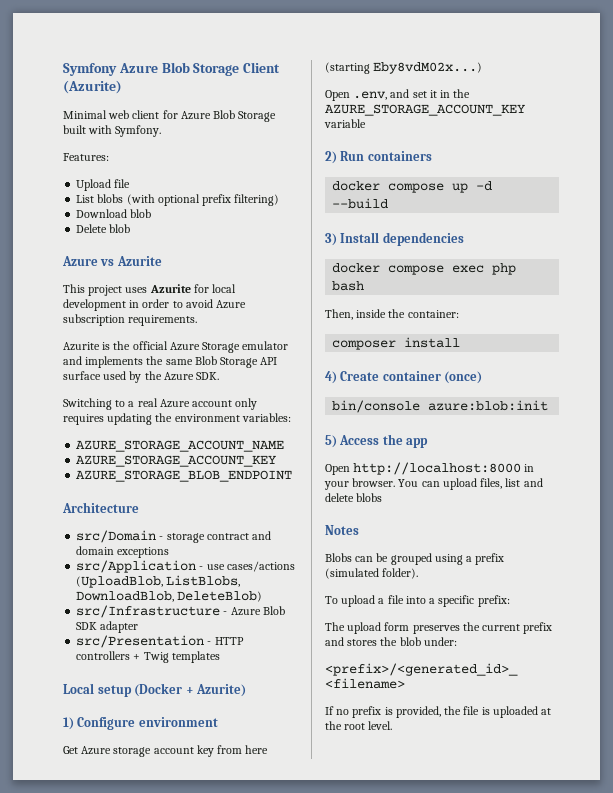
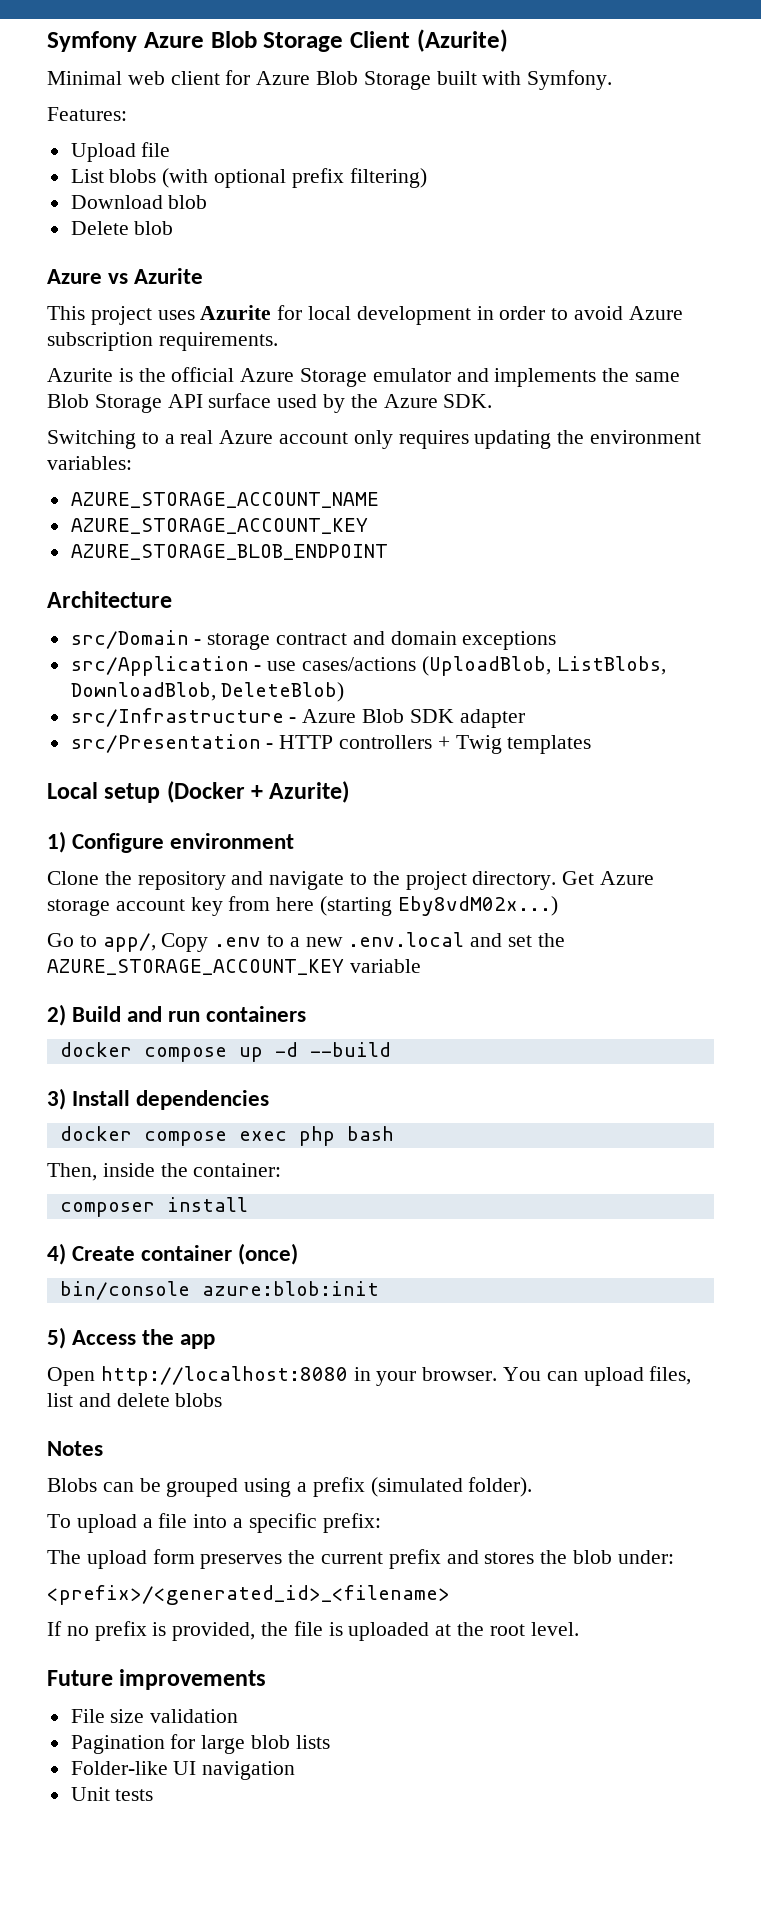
(218, 722) none -> [47,871,557,890] Clone the repository and navigate to the project directory.
[325,89,451,101] Open .env, and set it in -> [47,932,533,952] Go to app/, Copy .env to a new .env.local and set
[340,151,365,161] Run -> [72,1006,201,1022] Build and run
[353,462,522,475] http://localhost:8000 -> [100,1366,348,1386] http://localhost:8080
(393, 725) none -> [47,1669,267,1690] [70,1709,239,1723] [70,1734,330,1754] [70,1761,296,1780] [70,1787,154,1801] // Future improvements // File size validation // Pagination for large blob lists // Folder-like UI navigation // Unit tests

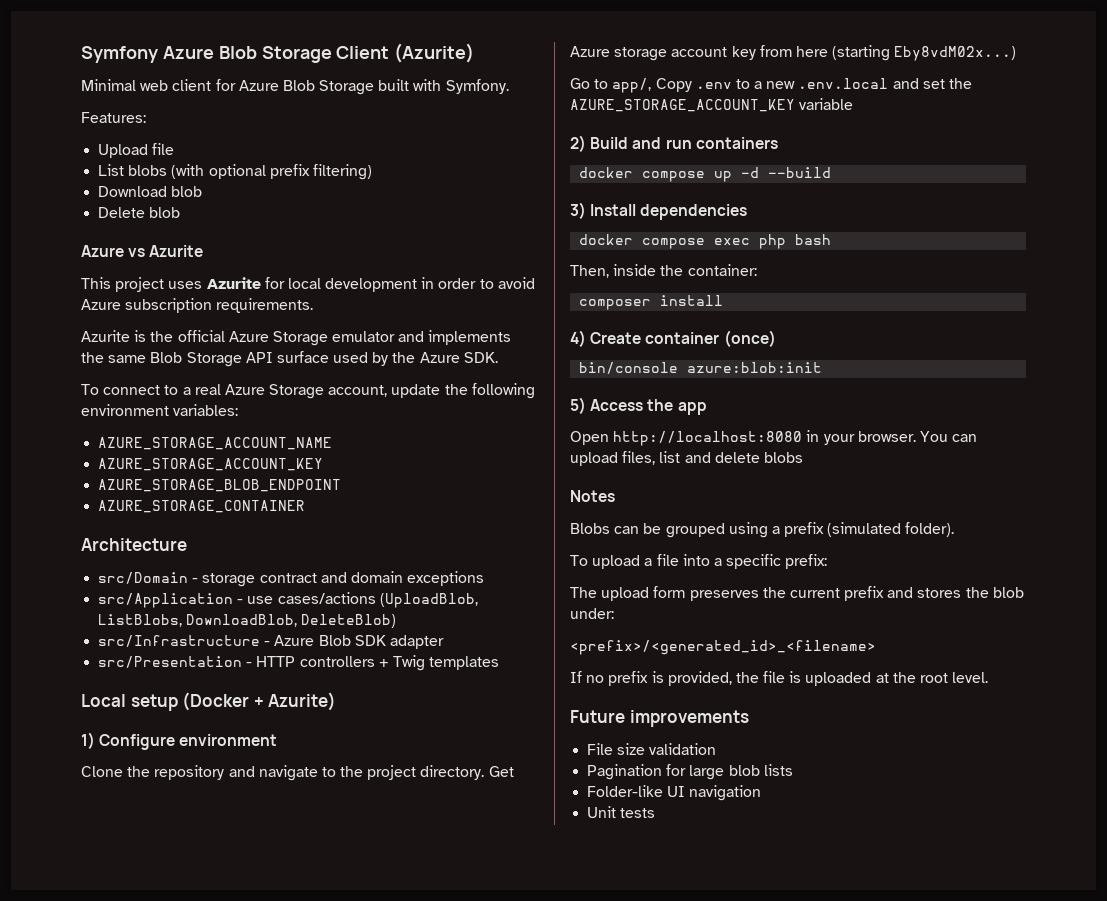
[47,430,136,449] Switching -> [81,384,161,395] To connect
[279,430,585,449] account only requires updating the -> [269,383,535,399] Storage account, update the following
(388, 552) none -> [98,500,306,513] // AZURE_STORAGE_CONTAINER

